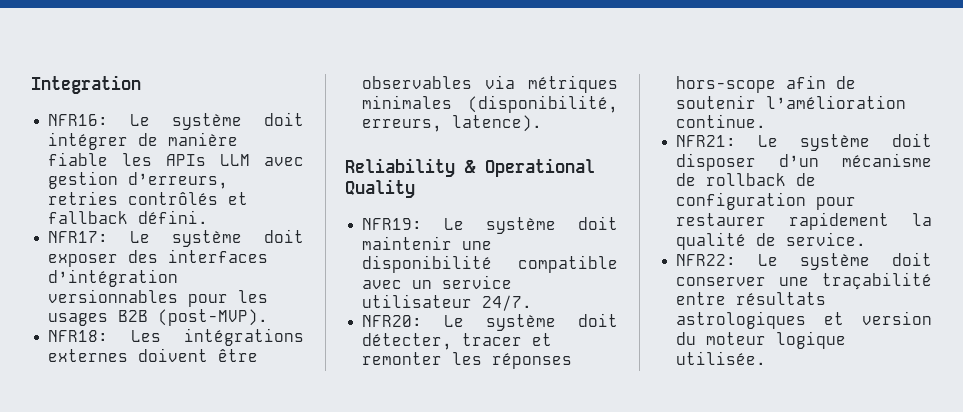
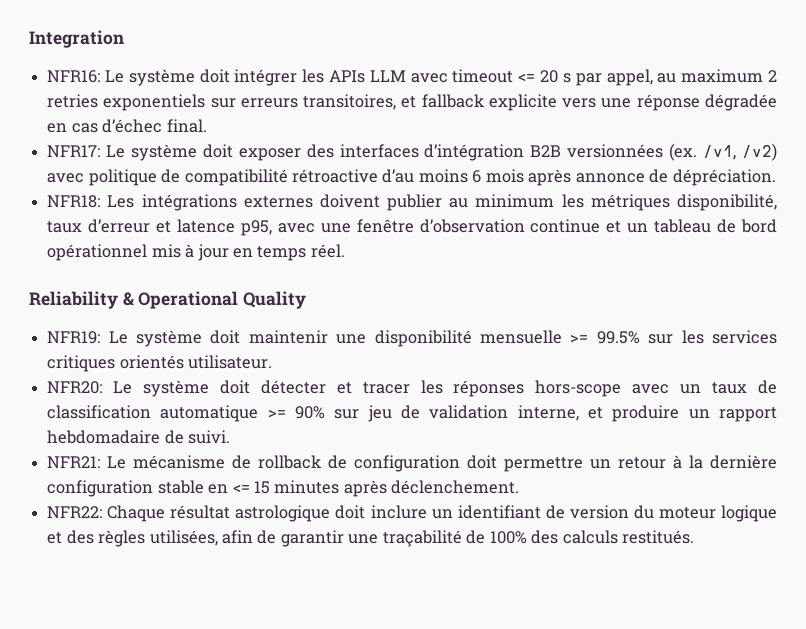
[138,132,239,146] [48,152,109,166] de manière fiable -> (298, 77) none
[48,171,229,189] [48,191,249,205] [48,210,209,224] gestion d’erreurs, retries contrôlés et fallback défini. -> [452,69,778,86] [47,94,777,111] [47,119,207,133] timeout <= 20 s par appel, au maximum 2 retries exponentiels sur erreurs transitoires, et fallback explicite vers une réponse dégradée en cas d’échec final.
[48,289,269,307] [48,309,269,326] versionnables pour les usages B2B (post-MVP). -> [530,143,777,161] [47,169,776,186] B2B versionnées (ex. /v1, /v2) avec politique de compatibilité rétroactive d’au moins 6 mois après annonce de dépréciation.
[218,349,259,362] [362,75,618,93] [362,95,618,113] [362,115,543,132] être observables via métriques minimales (disponibilité, erreurs, latence). -> [387,194,778,211] [47,219,778,236] [47,244,345,261] publier au minimum les métriques disponibilité, taux d’erreur et latence p95, avec une fenêtre d’observation continue et un tableau de bord opérationnel mis à jour en temps réel.
[518,255,618,273] [362,275,513,289] [362,294,533,311] [362,313,618,331] [362,333,553,350] [362,352,573,369] [676,75,857,93] [676,95,907,109] [676,114,767,128] [676,133,932,151] [676,153,820,171] compatible avec un service utilisateur 24/7. // NFR20: Le système doit détecter, tracer et remonter les réponses hors-scope afin de soutenir l’amélioration continue. // NFR21: Le système doit disposer d’un -> [479,330,777,344] [47,355,273,372] [47,380,777,397] [47,405,777,422] [47,430,231,444] [47,456,127,469] mensuelle >= 99.5% sur les services critiques orientés utilisateur. // NFR20: Le système doit détecter et tracer les réponses hors-scope avec un taux de classification automatique >= 90% sur jeu de validation interne, et produire un rapport hebdomadaire de suivi. // NFR21: Le
[816,197,857,210] [676,212,932,230] [676,232,867,250] [676,252,932,270] [676,272,932,290] [676,292,827,305] [676,311,932,329] [676,331,847,349] [676,351,767,365] pour restaurer rapidement la qualité de service. // NFR22: Le système doit conserver une traçabilité entre résultats astrologiques et version du moteur logique utilisée. -> [467,455,778,472] [47,480,520,497] [47,505,777,522] [47,530,695,547] doit permettre un retour à la dernière configuration stable en <= 15 minutes après déclenchement. // NFR22: Chaque résultat astrologique doit inclure un identifiant de version du moteur logique et des règles utilisées, afin de garantir une traçabilité de 100% des calculs restitués.

